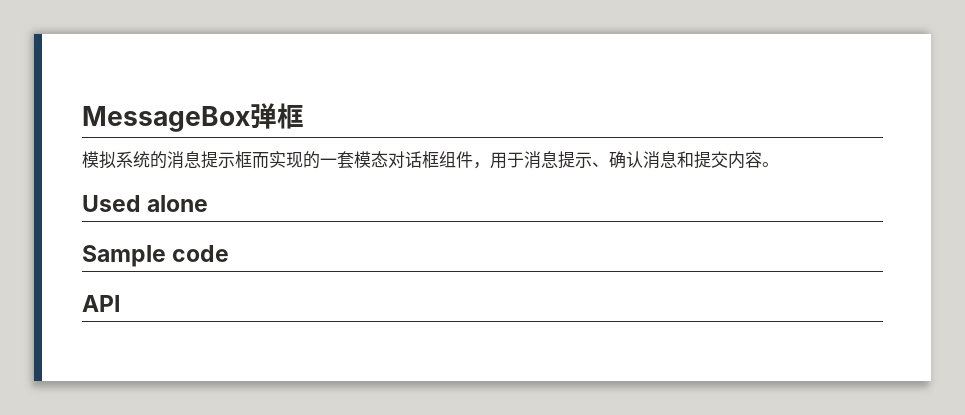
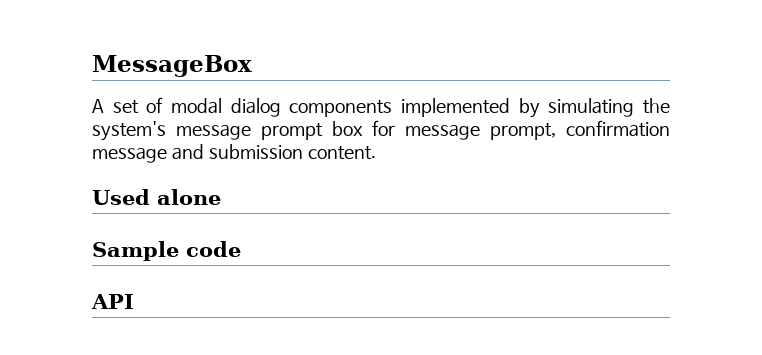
[250,103,304,129] [82,151,779,169] 弹框 // 模拟系统的消息提示框而实现的一套模态对话框组件，用于消息提示、确认消息和提交内容。 -> [92,97,670,118] [92,120,671,141] [92,144,376,163] // A set of modal dialog components implemented by simulating the system's message prompt box for message prompt, confirmation message and submission content.

